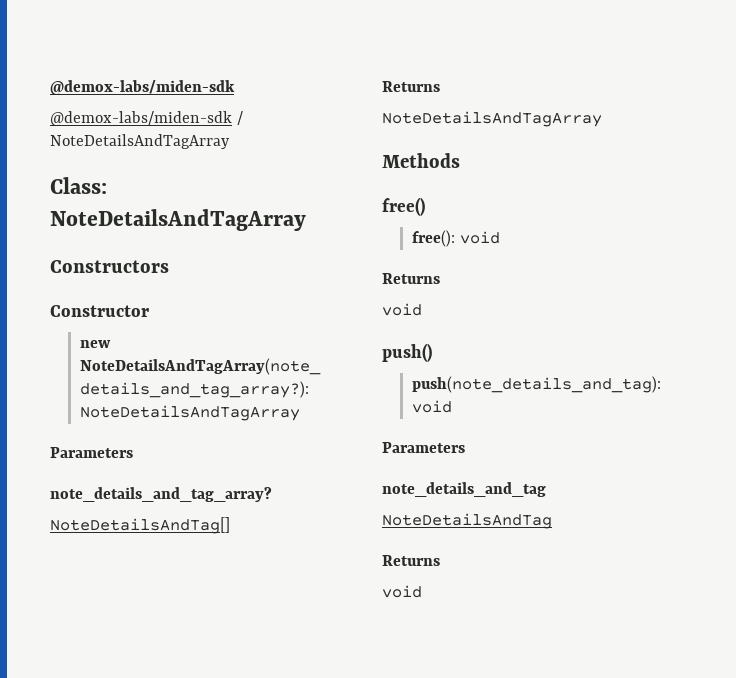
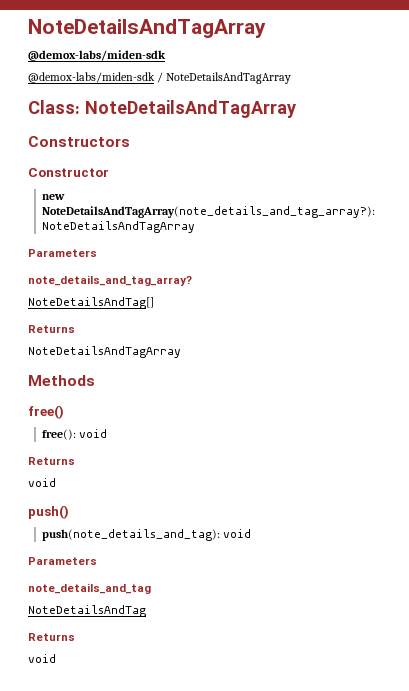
(50, 87) none -> [28,19,266,38] NoteDetailsAndTagArray //

